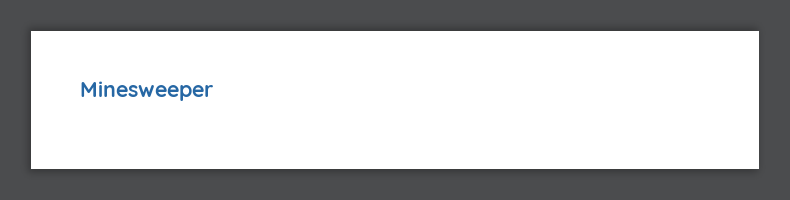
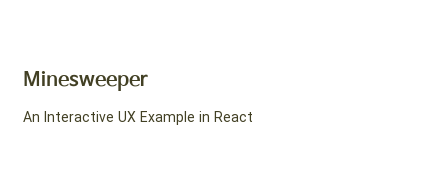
(213, 91) none -> [23,111,253,125] // An Interactive UX Example in React

